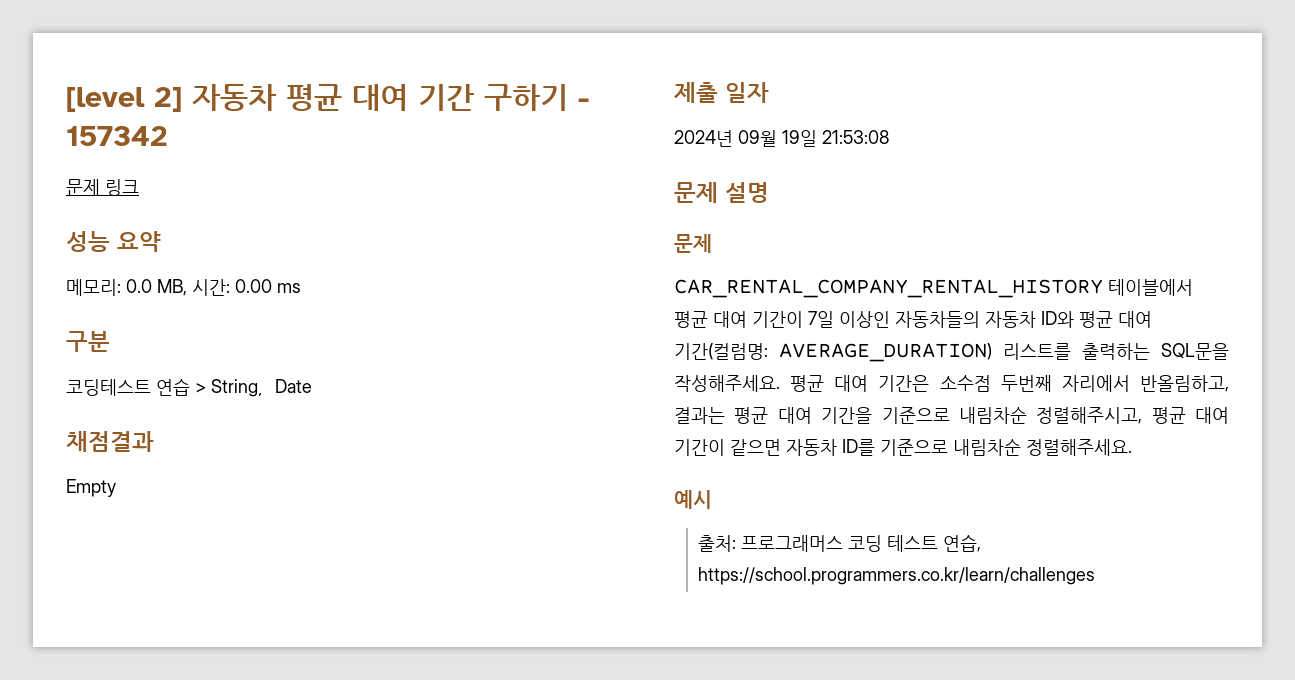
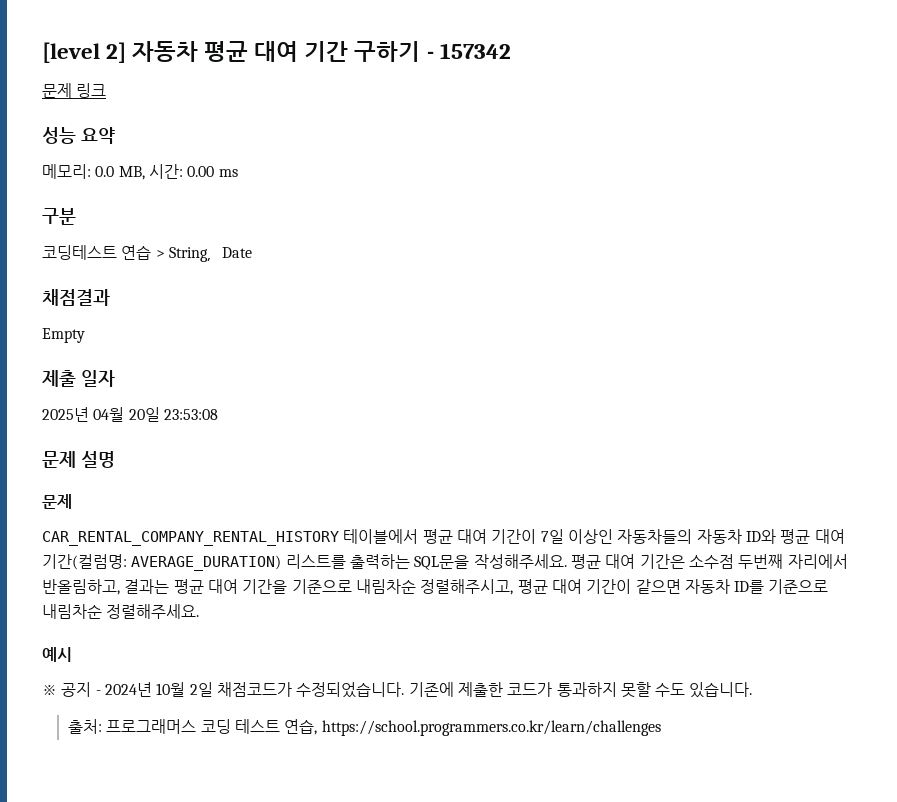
[674,130,889,147] 2024년 09월 19일 21:53:08 -> [42,407,218,422] 2025년 04월 20일 23:53:08
(712, 499) none -> [42,682,753,698] // ※ 공지 - 2024년 10월 2일 채점코드가 수정되었습니다. 기존에 제출한 코드가 통과하지 못할 수도 있습니다.

